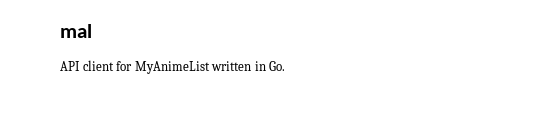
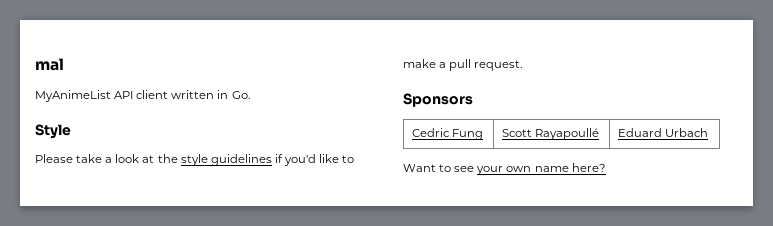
(92, 31) none -> [35,90,111,102] MyAnimeList
[116,61,210,74] for MyAnimeList -> (169, 94) none
(286, 66) none -> [35,124,71,139] [35,154,355,166] [403,59,523,71] [403,93,473,107] [411,128,483,140] [501,128,599,140] [617,128,708,137] [403,163,606,175] // Style // Please take a look at the style guidelines if you'd like to make a pull request. // Sponsors // Cedric Fung | Scott Rayapoullé | Eduard Urbach // Want to see your own name here?

